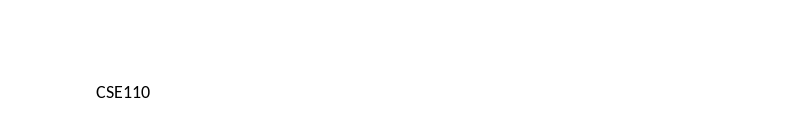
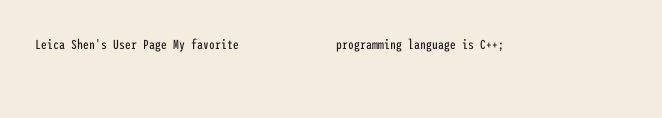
[96,86,150,98] CSE110 -> [35,38,504,52] Leica Shen's User Page My favorite programming language is C++;

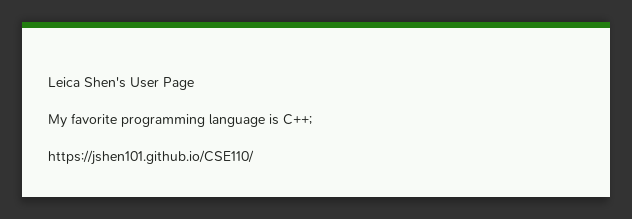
(167, 45) none -> (194, 83) //
(504, 45) none -> [48,150,254,165] // https://jshen101.github.io/CSE110/

